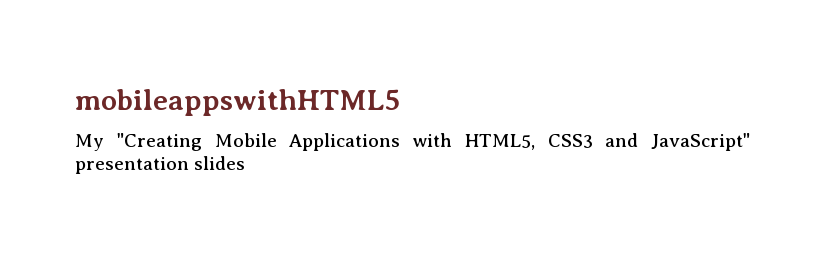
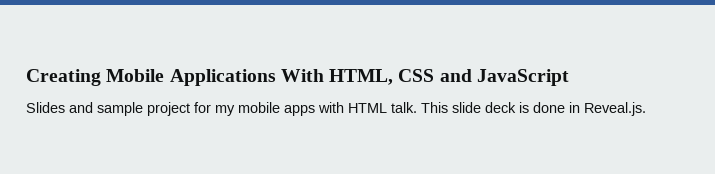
[75,89,400,116] [75,133,750,151] [75,156,246,174] mobileappswithHTML5 // My "Creating Mobile Applications with HTML5, CSS3 and JavaScript" presentation slides -> [26,69,569,86] [26,102,646,116] Creating Mobile Applications With HTML, CSS and JavaScript // Slides and sample project for my mobile apps with HTML talk. This slide deck is done in Reveal.js.

